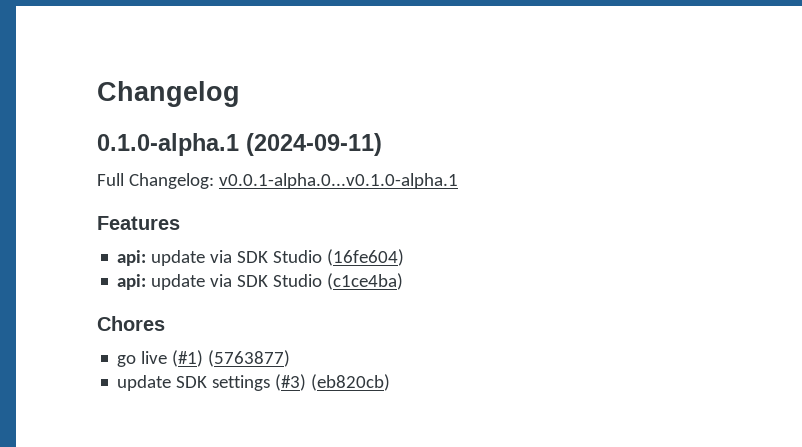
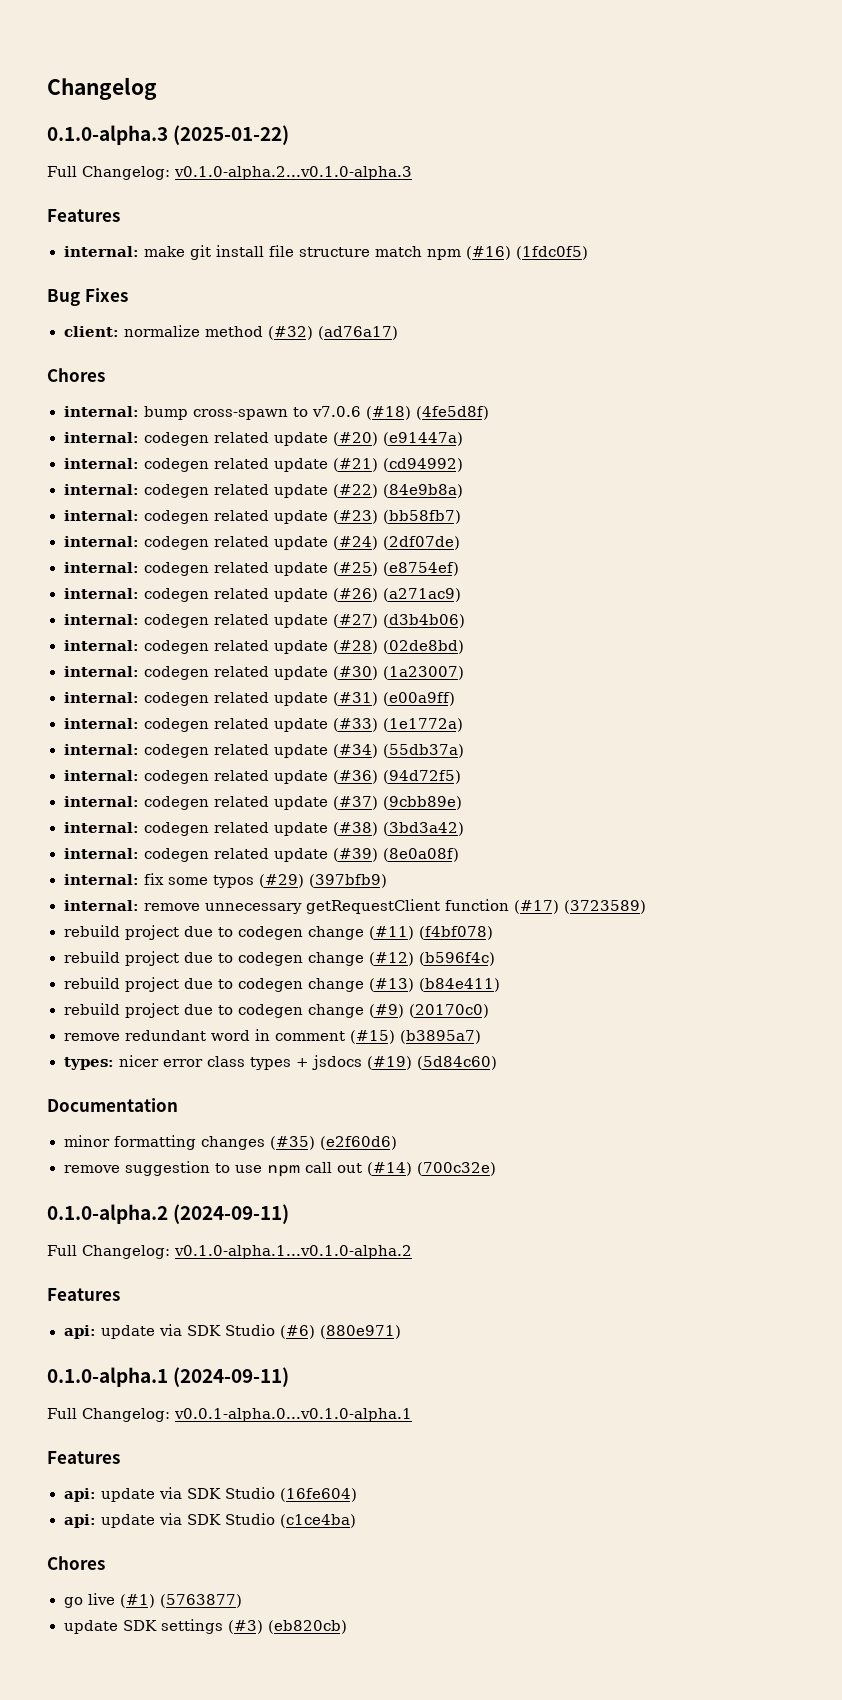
(240, 94) none -> [47,125,290,145] [47,166,412,180] [47,209,120,222] [63,245,588,260] [47,288,128,306] [63,325,398,340] [47,368,105,382] [63,406,489,420] [63,432,463,446] [63,458,463,472] [63,484,463,498] [63,510,461,524] [63,536,460,550] [63,562,459,576] [63,588,461,602] [63,614,465,628] [63,640,464,654] [63,666,464,680] [63,692,455,706] [63,718,463,732] [63,744,464,758] [63,770,461,784] [63,796,462,810] [63,822,464,836] [63,848,459,862] [63,873,387,888] [63,899,646,914] [63,925,493,940] [63,951,495,966] [63,977,500,992] [63,1003,489,1018] [63,1029,481,1044] [63,1055,497,1070] [47,1098,178,1112] [63,1135,397,1150] [63,1161,496,1177] [47,1204,290,1224] [47,1245,412,1259] [47,1288,120,1301] [63,1324,401,1339] // 0.1.0-alpha.3 (2025-01-22) // Full Changelog: v0.1.0-alpha.2...v0.1.0-alpha.3 // Features // internal: make git install file structure match npm (#16) (1fdc0f5) // Bug Fixes // client: normalize method (#32) (ad76a17) // Chores // internal: bump cross-spawn to v7.0.6 (#18) (4fe5d8f) // internal: codegen related update (#20) (e91447a) // internal: codegen related update (#21) (cd94992) // internal: codegen related update (#22) (84e9b8a) // internal: codegen related update (#23) (bb58fb7) // internal: codegen related update (#24) (2df07de) // internal: codegen related update (#25) (e8754ef) // internal: codegen related update (#26) (a271ac9) // internal: codegen related update (#27) (d3b4b06) // internal: codegen related update (#28) (02de8bd) // internal: codegen related update (#30) (1a23007) // internal: codegen related update (#31) (e00a9ff) // internal: codegen related update (#33) (1e1772a) // internal: codegen related update (#34) (55db37a) // internal: codegen related update (#36) (94d72f5) // internal: codegen related update (#37) (9cbb89e) // internal: codegen related update (#38) (3bd3a42) // internal: codegen related update (#39) (8e0a08f) // internal: fix some typos (#29) (397bfb9) // internal: remove unnecessary getRequestClient function (#17) (3723589) // rebuild project due to codegen change (#11) (f4bf078) // rebuild project due to codegen change (#12) (b596f4c) // rebuild project due to codegen change (#13) (b84e411) // rebuild project due to codegen change (#9) (20170c0) // remove redundant word in comment (#15) (b3895a7) // types: nicer error class types + jsdocs (#19) (5d84c60) // Documentation // minor formatting changes (#35) (e2f60d6) // remove suggestion to use npm call out (#14) (700c32e) // 0.1.0-alpha.2 (2024-09-11) // Full Changelog: v0.1.0-alpha.1...v0.1.0-alpha.2 // Features // api: update via SDK Studio (#6) (880e971)

